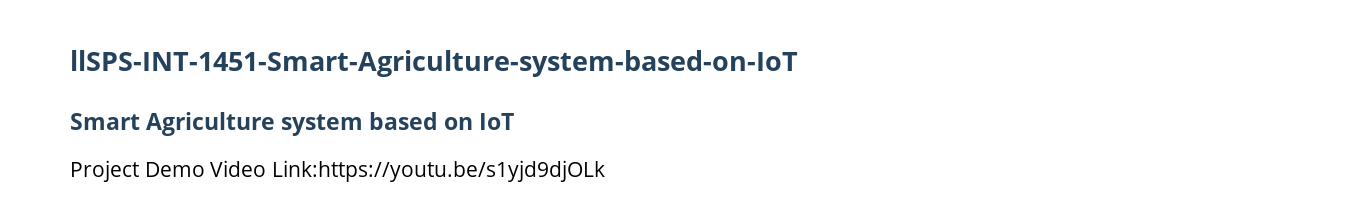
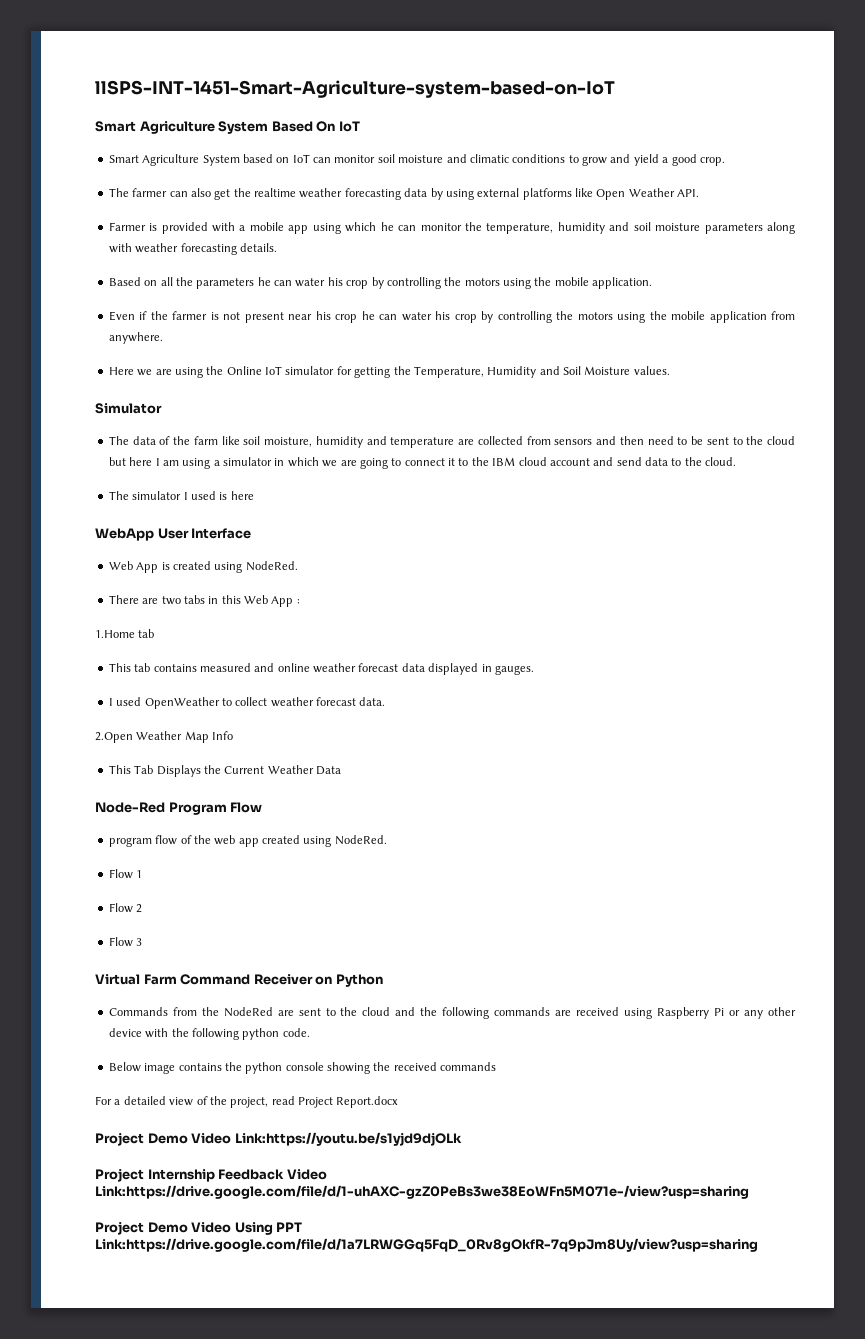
[281,112,515,136] [70,160,606,182] system based on IoT // Project Demo Video Link:https://youtu.be/s1yjd9djOLk -> [218,121,360,134] [108,154,725,166] [108,188,700,200] [108,222,796,234] [108,243,277,255] [108,277,653,289] [108,311,796,323] [108,332,163,344] [108,366,670,378] [95,403,162,414] [108,436,795,448] [108,457,737,469] [108,491,254,500] [95,528,252,541] [108,561,298,573] [108,595,300,607] [95,629,155,638] [108,663,534,675] [108,697,386,709] [95,731,234,743] [108,765,341,777] [95,802,263,815] [108,835,387,847] [108,869,143,879] [108,903,143,913] [108,937,143,947] [95,974,383,987] [108,1007,796,1019] [108,1028,310,1040] [108,1062,497,1074] [95,1096,399,1108] [95,1132,462,1146] [95,1168,327,1182] [95,1185,749,1199] [95,1221,303,1235] [95,1238,758,1252] System Based On IoT // Smart Agriculture System based on IoT can monitor soil moisture and climatic conditions to grow and yield a good crop. // The farmer can also get the realtime weather forecasting data by using external platforms like Open Weather API. // Farmer is provided with a mobile app using which he can monitor the temperature, humidity and soil moisture parameters along with weather forecasting details. // Based on all the parameters he can water his crop by controlling the motors using the mobile application. // Even if the farmer is not present near his crop he can water his crop by controlling the motors using the mobile application from anywhere. // Here we are using the Online IoT simulator for getting the Temperature, Humidity and Soil Moisture values. // Simulator // The data of the farm like soil moisture, humidity and temperature are collected from sensors and then need to be sent to the cloud but here I am using a simulator in which we are going to connect it to the IBM cloud account and send data to the cloud. // The simulator I used is here // WebApp User Interface // Web App is created using NodeRed. // There are two tabs in this Web App : // 1.Home tab // This tab contains measured and online weather forecast data displayed in gauges. // I used OpenWeather to collect weather forecast data. // 2.Open Weather Map Info // This Tab Displays the Current Weather Data // Node-Red Program Flow // program flow of the web app created using NodeRed. // Flow 1 // Flow 2 // Flow 3 // Virtual Farm Command Receiver on Python // Commands from the NodeRed are sent to the cloud and the following commands are received using Raspberry Pi or any other device with the following python code. // Below image contains the python console showing the received commands // For a detailed view of the project, read Project Report.docx // Project Demo Video Link:https://youtu.be/s1yjd9djOLk // Project Internship Feedback Video Link:https://drive.google.com/file/d/1-uhAXC-gzZ0PeBs3we38EoWFn5M071e-/view?usp=sharing // Project Demo Video Using PPT Link:https://drive.google.com/file/d/1a7LRWGGq5FqD_0Rv8gOkfR-7q9pJm8Uy/view?usp=sharing

